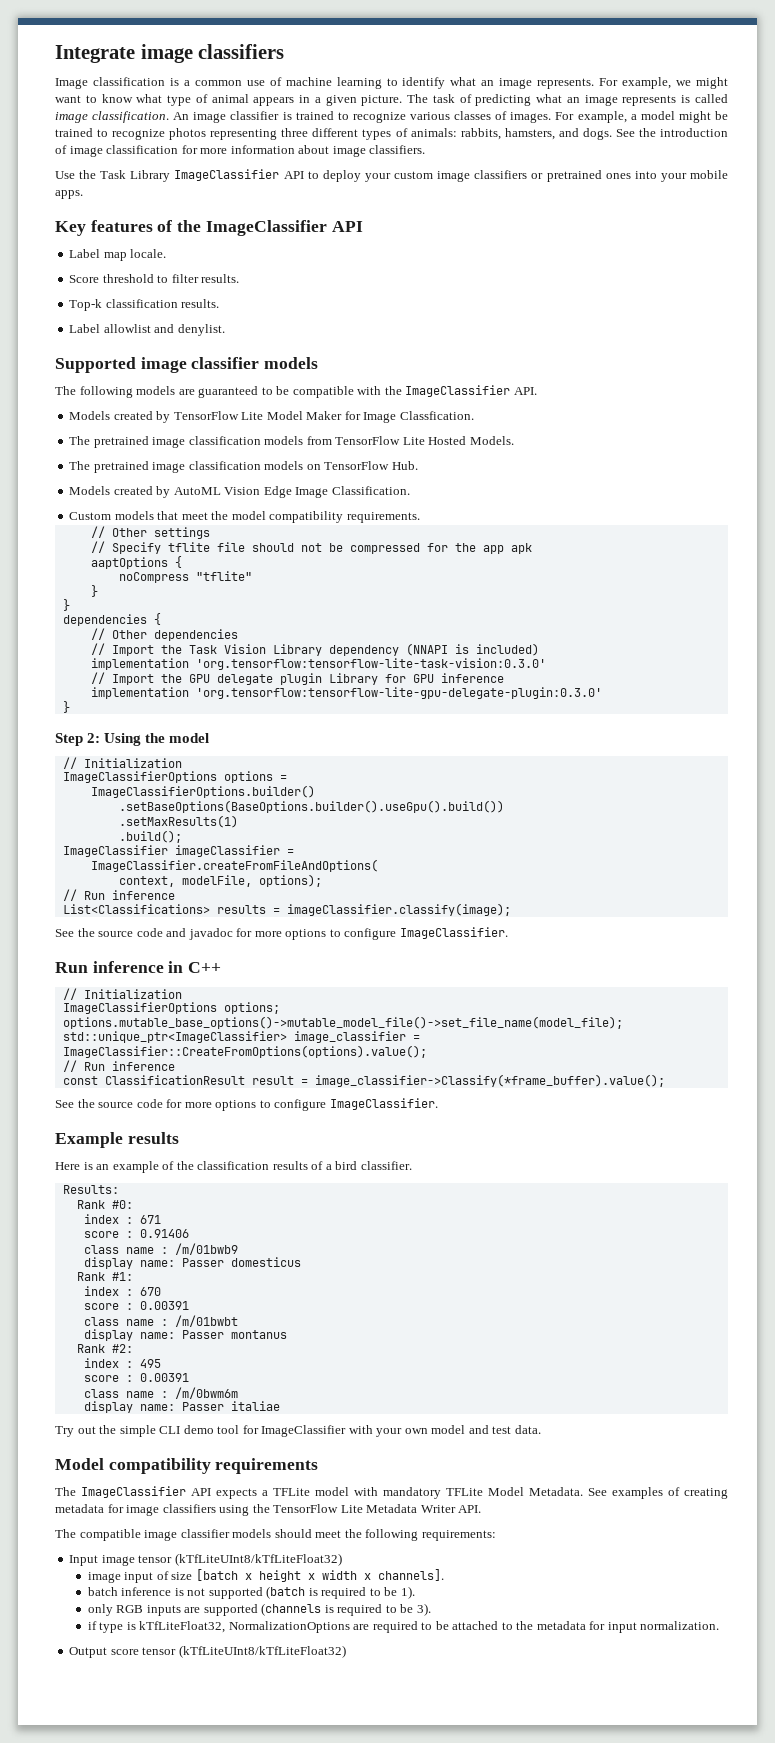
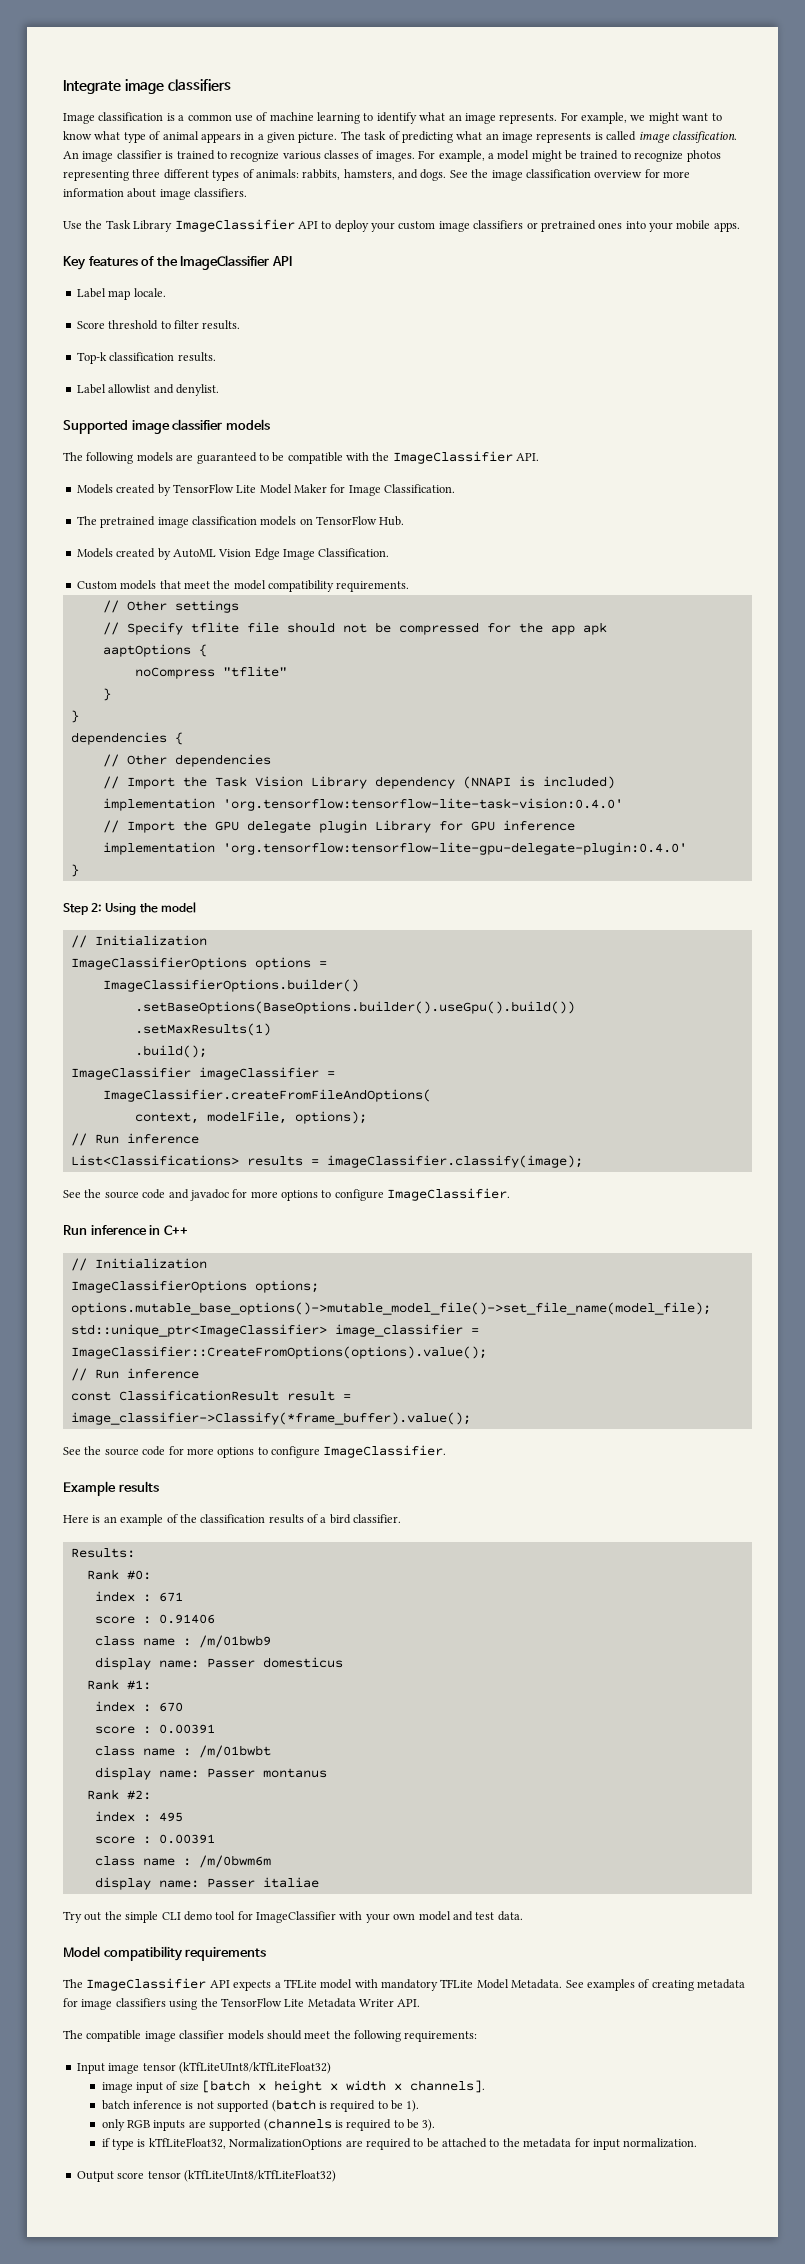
[660,128,728,137] [55,145,179,157] introduction of image classification -> [491,169,643,181] image classification overview
[399,411,474,420] [69,436,514,448] Classfication. // The pretrained image classification models from TensorFlow Lite Hosted Models. -> [384,484,456,493] Classification.
[195,658,546,670] 'org.tensorflow:tensorflow-lite-task-vision:0.3.0' -> [222,798,623,811] 'org.tensorflow:tensorflow-lite-task-vision:0.4.0'
[195,687,602,699] 'org.tensorflow:tensorflow-lite-gpu-delegate-plugin:0.3.0' -> [222,842,687,855] 'org.tensorflow:tensorflow-lite-gpu-delegate-plugin:0.4.0'

